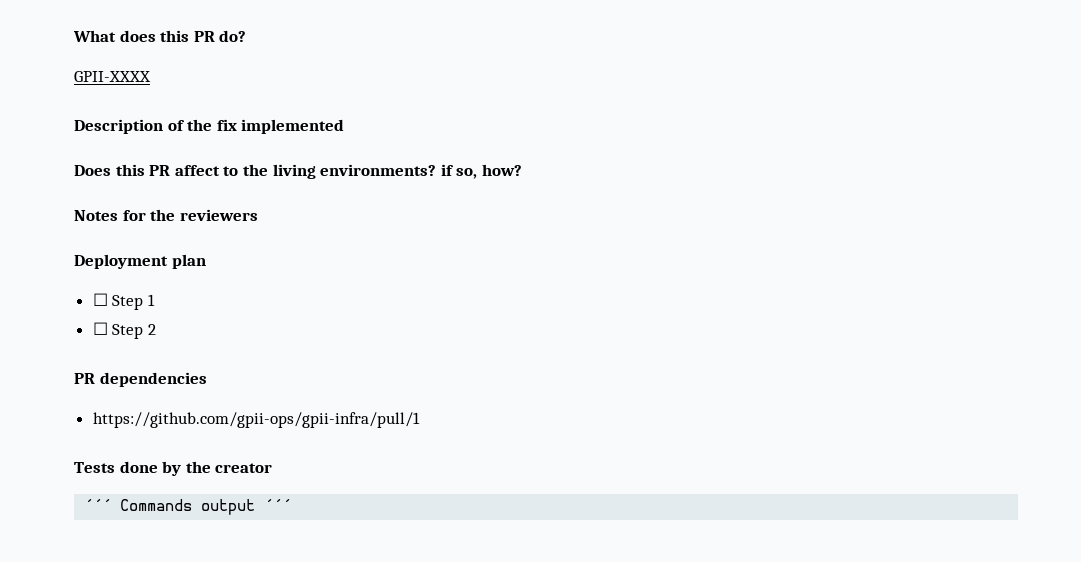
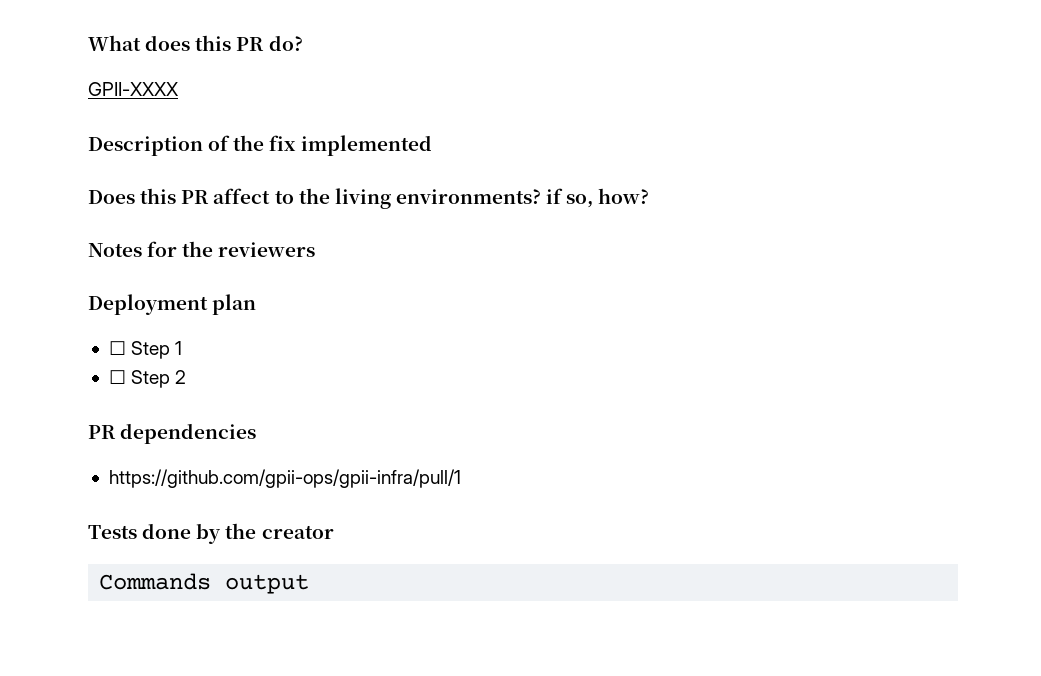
[84,499,112,511] ´´´ -> (334, 532) none
[264,499,292,511] ´´´ -> (310, 584) none

